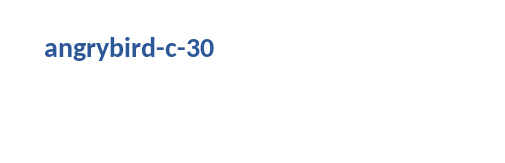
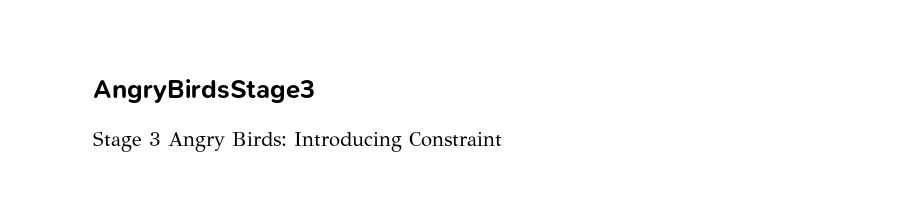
[44,37,214,61] angrybird-c-30 -> [93,79,315,103] [93,131,502,152] AngryBirdsStage3 // Stage 3 Angry Birds: Introducing Constraint

